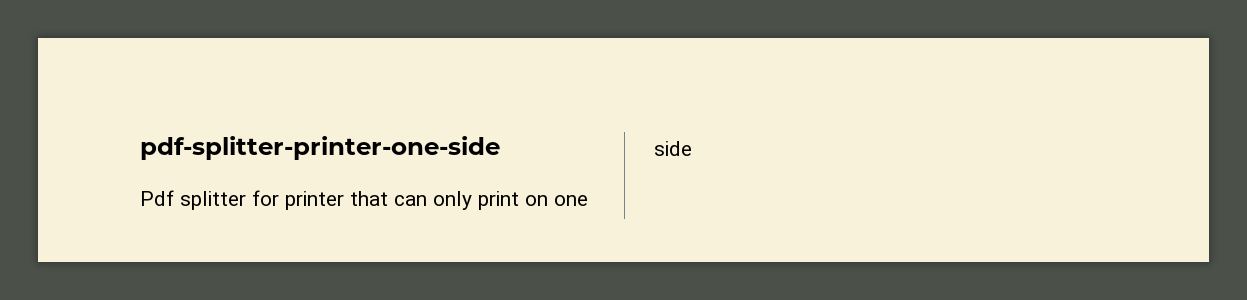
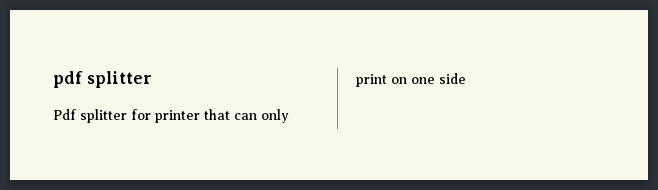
[140,136,500,160] pdf-splitter-printer-one-side -> [53,71,152,88] pdf splitter

